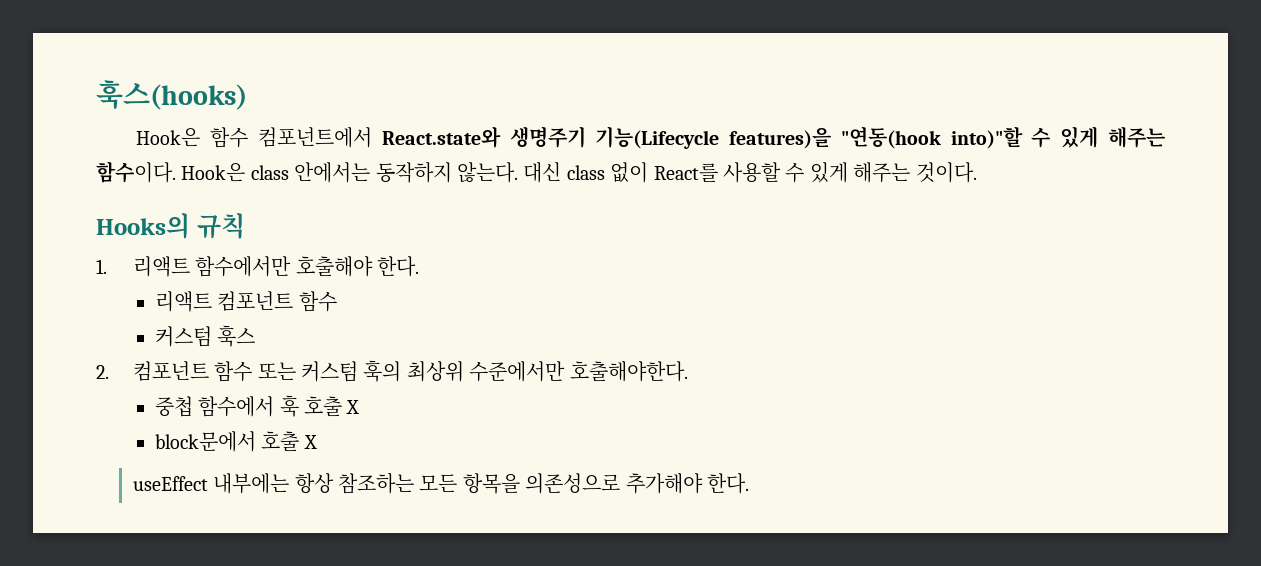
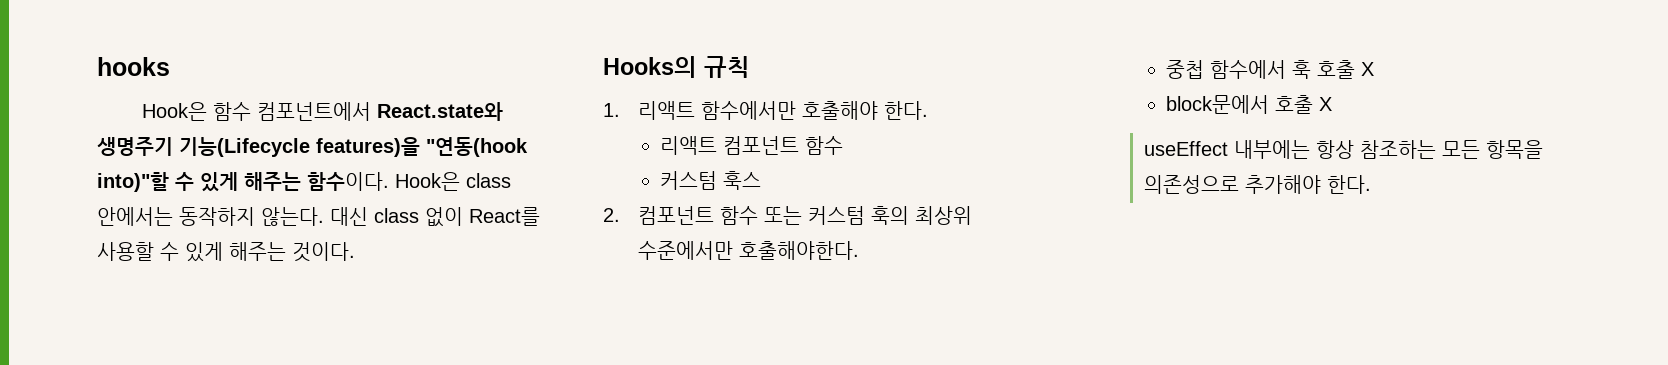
[96,80,247,110] 훅스(hooks) -> [97,57,170,76] hooks

